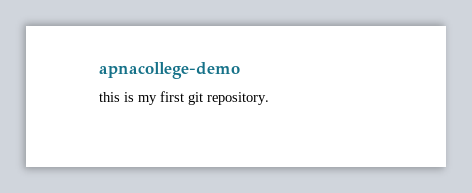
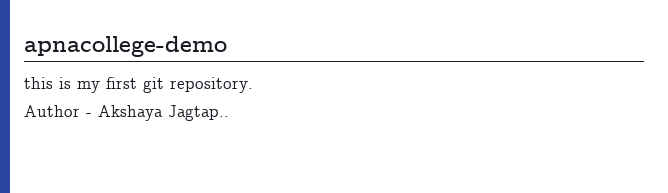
(269, 98) none -> [24,105,229,121] // Author - Akshaya Jagtap..

